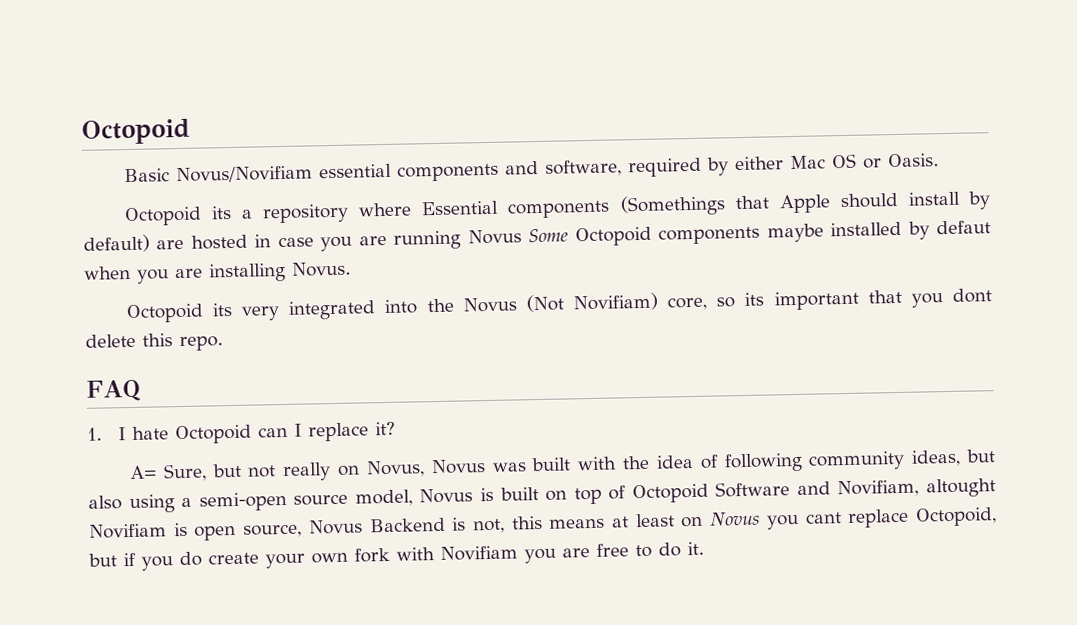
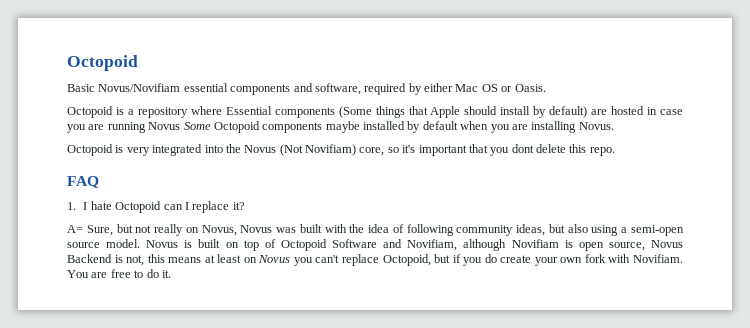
[210,205,232,220] its -> [115,107,124,115] is
[619,194,726,217] (Somethings -> [338,106,405,118] (Some things
[936,220,991,235] defaut -> [422,121,458,130] default
[212,302,234,317] its -> [115,145,124,153] is
[744,292,765,306] its -> [402,145,416,153] it's
[354,489,413,507] model, -> [106,239,141,248] model.
[926,478,996,498] altought -> [463,239,507,251] although
[804,512,842,524] cant -> [315,255,340,263] can't
[440,545,556,564] Novifiam you -> [633,254,683,263] [67,270,89,278] Novifiam. You

